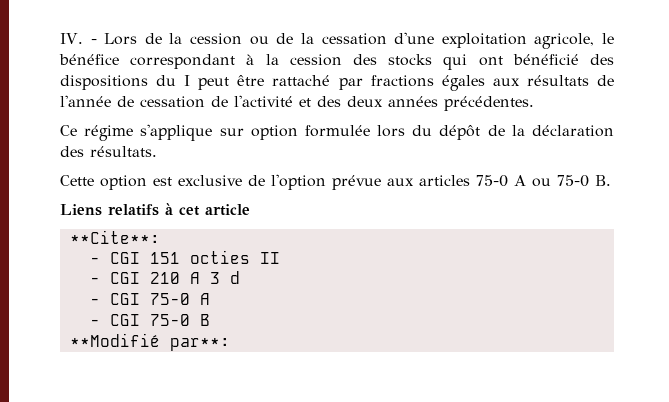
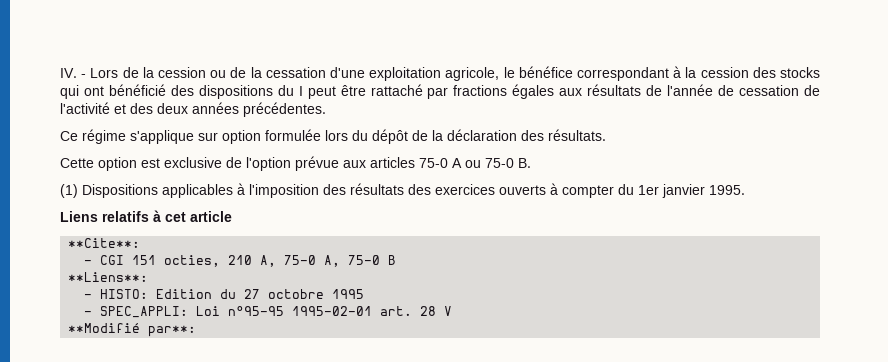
(611, 180) none -> [60,183,745,198] // (1) Dispositions applicables à l'imposition des résultats des exercices ouverts à compter du 1er janvier 1995.
[189,250,280,264] [89,271,240,284] [89,293,210,305] [89,314,210,326] octies II // - CGI 210 A 3 d // - CGI 75-0 A // - CGI 75-0 B -> [164,255,397,267] [68,272,149,282] [84,289,365,299] [84,306,453,318] octies, 210 A, 75-0 A, 75-0 B // **Liens**: // - HISTO: Edition du 27 octobre 1995 // - SPEC_APPLI: Loi n°95-95 1995-02-01 art. 28 V

